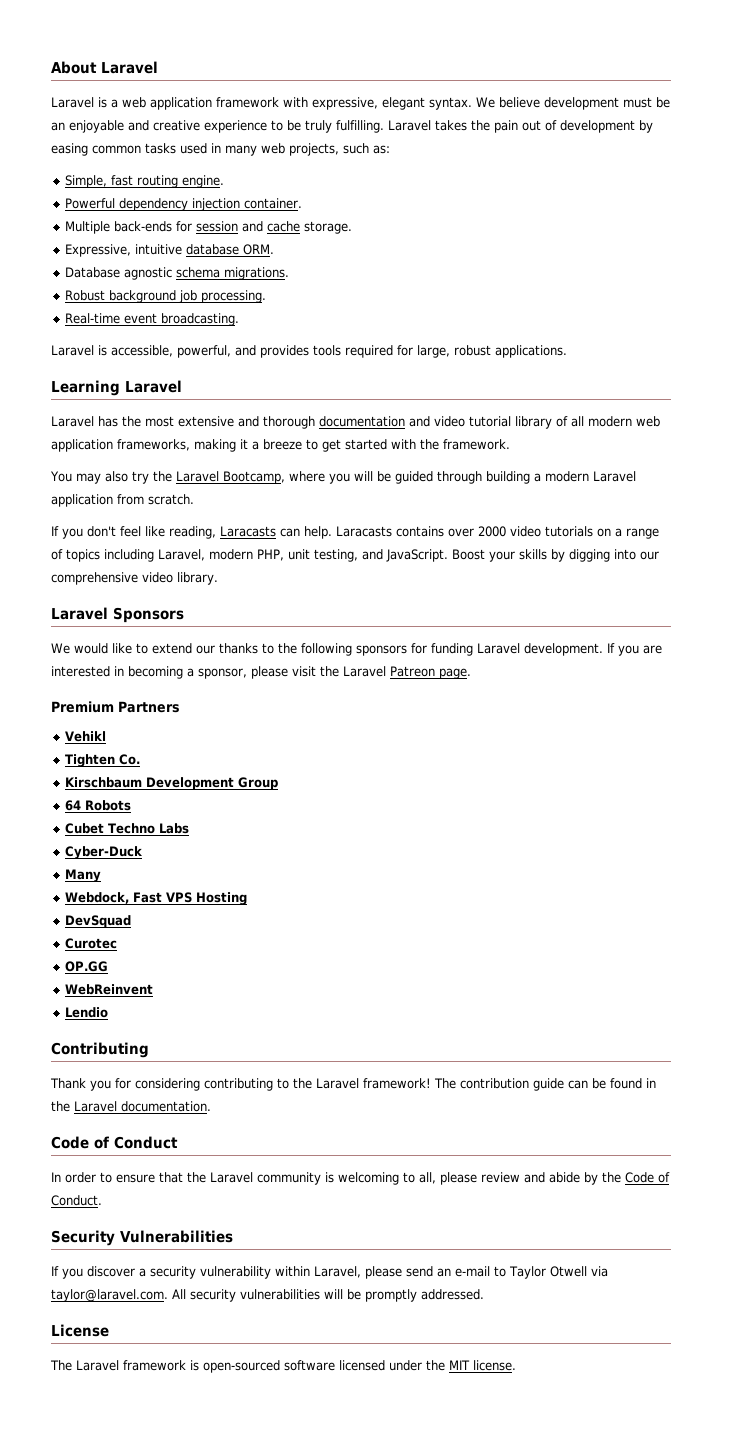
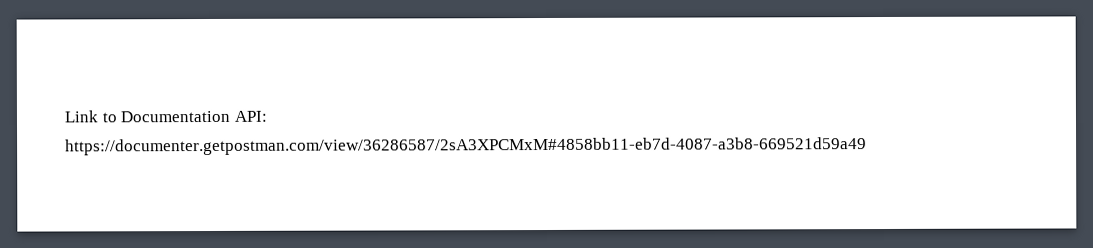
[51,61,158,74] [51,97,670,110] [51,120,653,133] [51,143,390,156] [65,175,225,188] [65,198,303,211] [65,221,353,234] [65,244,275,257] [65,267,290,280] [65,290,267,303] [65,313,240,326] [51,345,567,358] [51,380,182,396] [51,416,660,429] [51,439,510,452] [50,471,636,484] [51,494,194,507] [51,526,659,539] [51,549,659,562] [51,572,218,585] [51,607,184,623] [51,643,662,656] [51,666,471,679] [51,701,180,713] [65,731,107,742] [65,754,141,767] [65,777,279,790] [65,800,132,811] [65,823,190,834] [65,846,143,859] [65,869,102,882] [65,892,248,905] [65,915,132,928] [65,938,118,949] [65,961,109,972] [65,984,154,995] [65,1007,109,1018] [51,1042,149,1058] [50,1078,656,1091] [51,1101,211,1112] [51,1136,178,1149] [51,1172,670,1185] [51,1195,102,1206] [51,1230,233,1246] [51,1266,608,1279] [51,1289,484,1302] [51,1324,109,1337] [50,1360,516,1373] About Laravel // Laravel is a web application framework with expressive, elegant syntax. We believe development must be an enjoyable and creative experience to be truly fulfilling. Laravel takes the pain out of development by easing common tasks used in many web projects, such as: // Simple, fast routing engine. // Powerful dependency injection container. // Multiple back-ends for session and cache storage. // Expressive, intuitive database ORM. // Database agnostic schema migrations. // Robust background job processing. // Real-time event broadcasting. // Laravel is accessible, powerful, and provides tools required for large, robust applications. // Learning Laravel // Laravel has the most extensive and thorough documentation and video tutorial library of all modern web application frameworks, making it a breeze to get started with the framework. // You may also try the Laravel Bootcamp, where you will be guided through building a modern Laravel application from scratch. // If you don't feel like reading, Laracasts can help. Laracasts contains over 2000 video tutorials on a range of topics including Laravel, modern PHP, unit testing, and JavaScript. Boost your skills by digging into our comprehensive video library. // Laravel Sponsors // We would like to extend our thanks to the following sponsors for funding Laravel development. If you are interested in becoming a sponsor, please visit the Laravel Patreon page. // Premium Partners // Vehikl // Tighten Co. // Kirschbaum Development Group // 64 Robots // Cubet Techno Labs // Cyber-Duck // Many // Webdock, Fast VPS Hosting // DevSquad // Curotec // OP.GG // WebReinvent // Lendio // Contributing // Thank you for considering contributing to the Laravel framework! The contribution guide can be found in the Laravel documentation. // Code of Conduct // In order to ensure that the Laravel community is welcoming to all, please review and abide by the Code of Conduct. // Security Vulnerabilities // If you discover a security vulnerability within Laravel, please send an e-mail to Taylor Otwell via taylor@laravel.com. All security vulnerabilities will be promptly addressed. // License // The Laravel framework is open-sourced software licensed under the MIT license. -> [64,110,267,123] [65,137,867,156] Link to Documentation API: https://documenter.getpostman.com/view/36286587/2sA3XPCMxM#4858bb11-eb7d-4087-a3b8-669521d59a49

